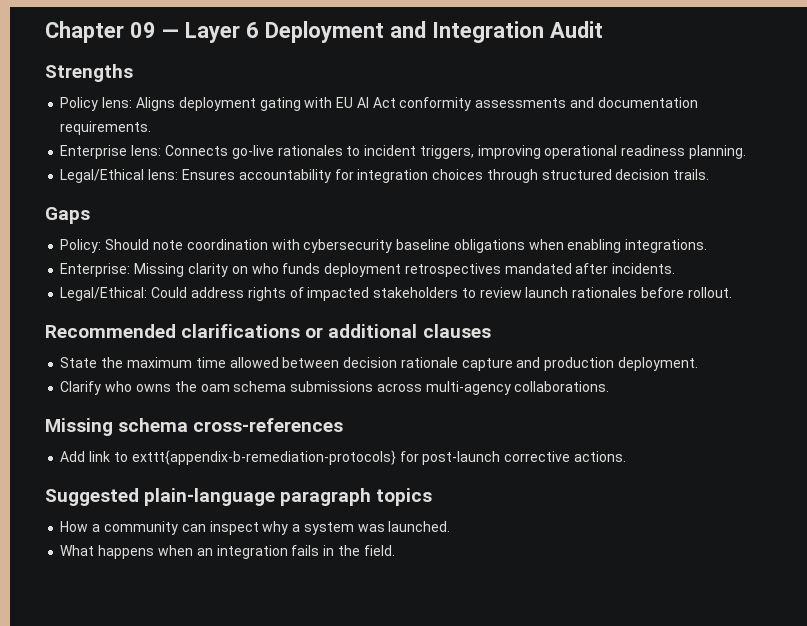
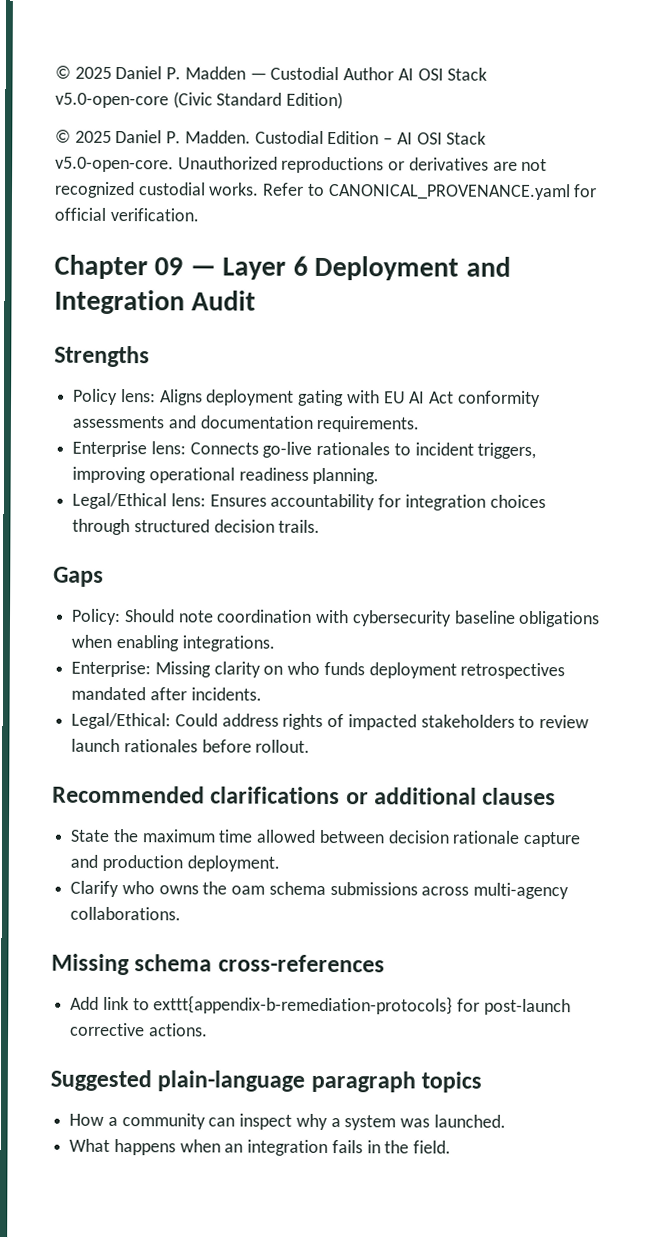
(45, 32) none -> [55,65,488,81] [55,91,344,110] [55,129,487,145] [55,156,548,174] [54,181,598,201] [54,207,199,222] © 2025 Daniel P. Madden — Custodial Author AI OSI Stack v5.0-open-core (Civic Standard Edition) // © 2025 Daniel P. Madden. Custodial Edition – AI OSI Stack v5.0-open-core. Unauthorized reproductions or derivatives are not recognized custodial works. Refer to CANONICAL_PROVENANCE.yaml for official verification. //

